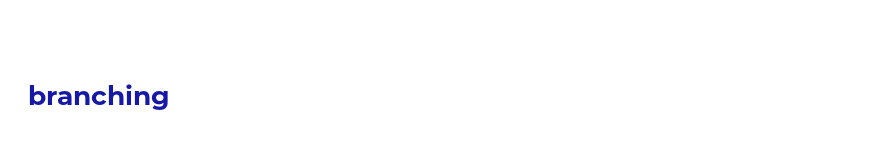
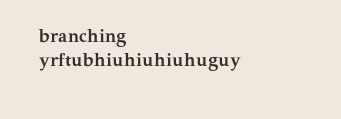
(170, 97) none -> [39,53,241,71] yrftubhiuhiuhiuhuguy

